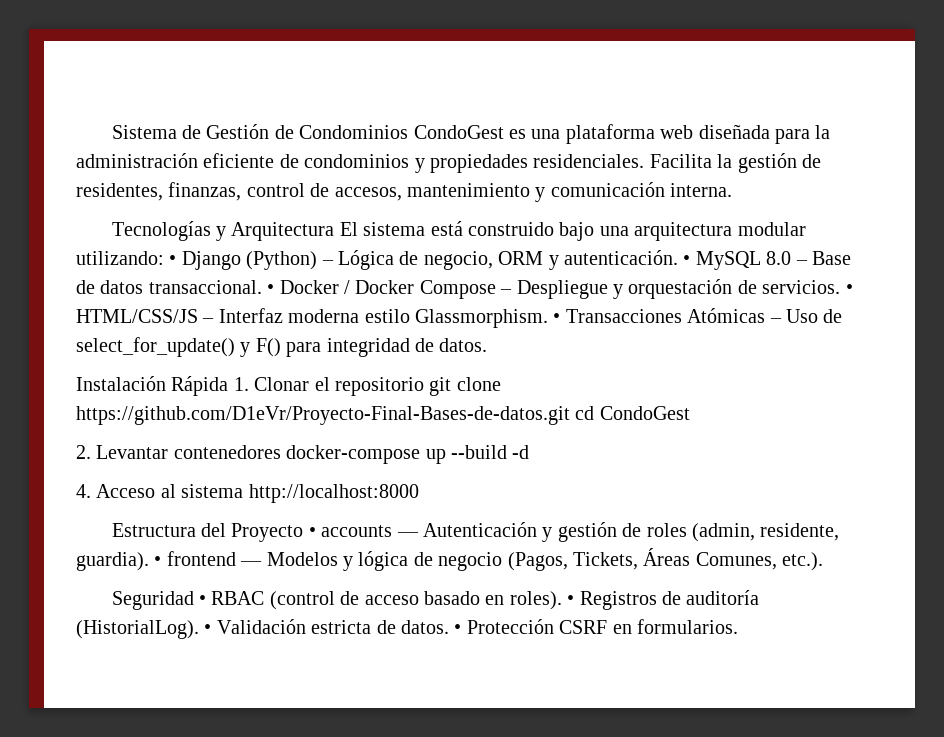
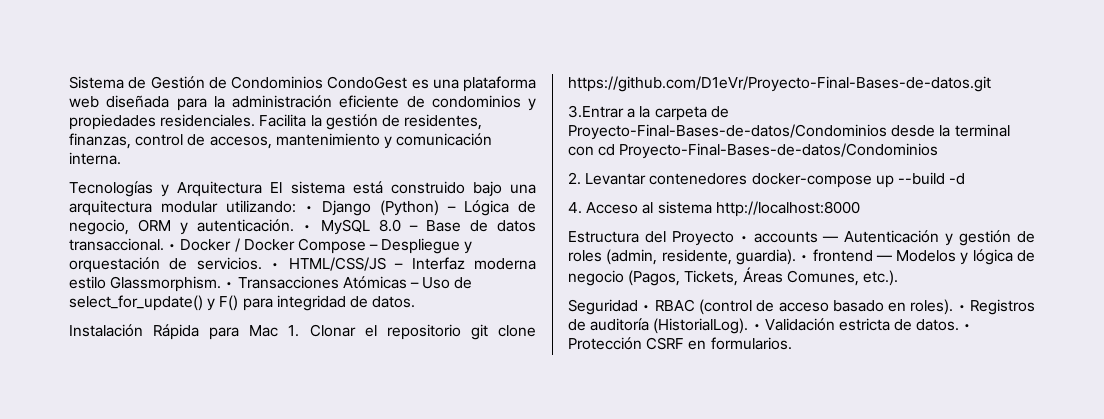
(229, 386) none -> [209,325,279,340] para Mac
[575,406,690,420] cd CondoGest -> [568,105,729,121] [568,124,1010,140] [568,143,939,159] // 3.Entrar a la carpeta de Proyecto-Final-Bases-de-datos/Condominios desde la terminal con cd Proyecto-Final-Bases-de-datos/Condominios

